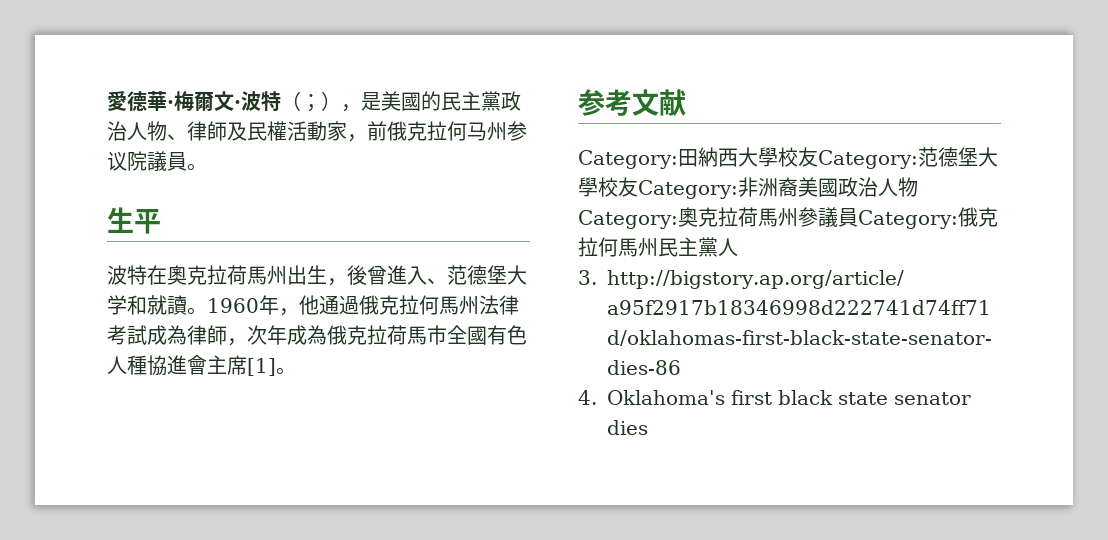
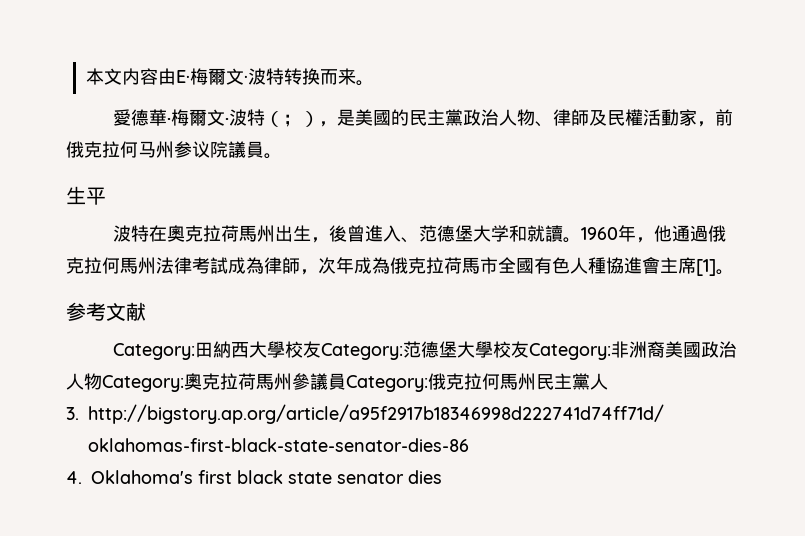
(107, 101) none -> [85,68,374,86] 本文内容由E·梅爾文·波特转换而来。 //

